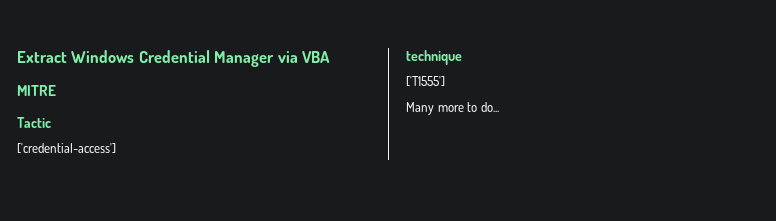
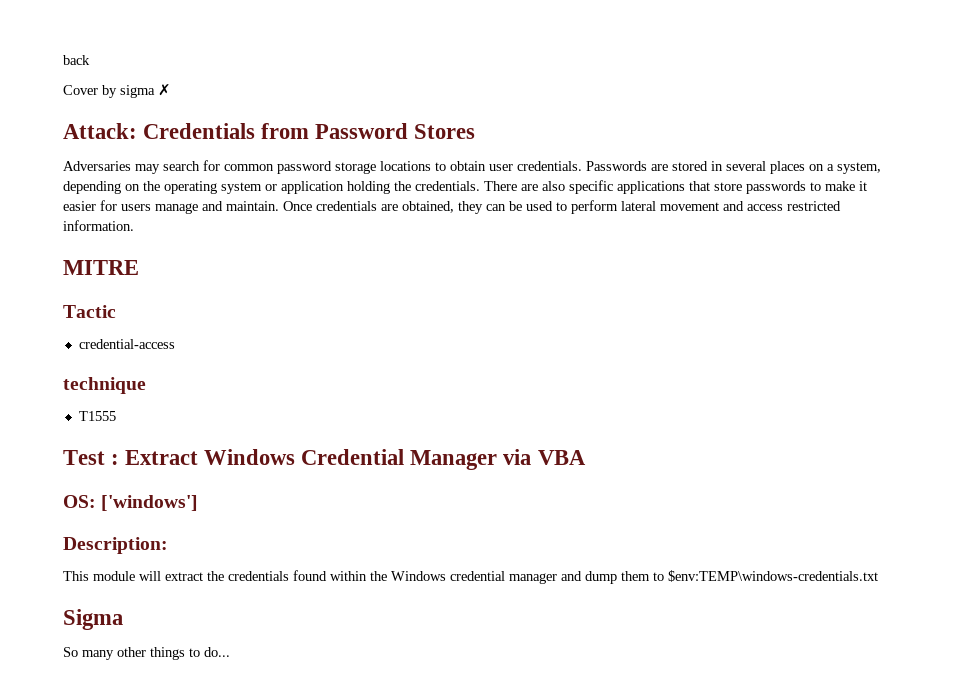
(17, 57) none -> [63,55,90,65] [63,84,171,98] [63,123,476,139] [63,160,881,174] [63,180,867,194] [63,200,841,214] [63,220,134,231] [63,260,139,275] [63,305,116,318] [78,339,175,349] [63,377,146,394] [78,411,116,421] [63,450,120,465] back // Cover by sigma ✗ // Attack: Credentials from Password Stores // Adversaries may search for common password storage locations to obtain user credentials. Passwords are stored in several places on a system, depending on the operating system or application holding the credentials. There are also specific applications that store passwords to make it easier for users manage and maintain. Once credentials are obtained, they can be used to perform lateral movement and access restricted information. // MITRE // Tactic // credential-access // technique // T1555 // Test :
[17,85,56,96] [17,117,51,128] [17,143,116,153] [406,50,462,65] [406,76,445,86] [406,102,464,115] MITRE // Tactic // ['credential-access'] // technique // ['T1555'] // Many more -> [63,495,199,511] [63,537,168,554] [63,570,878,584] [63,609,123,630] [63,647,185,660] OS: ['windows'] // Description: // This module will extract the credentials found within the Windows credential manager and dump them to $env:TEMP\windows-credentials.txt // Sigma // So many other things

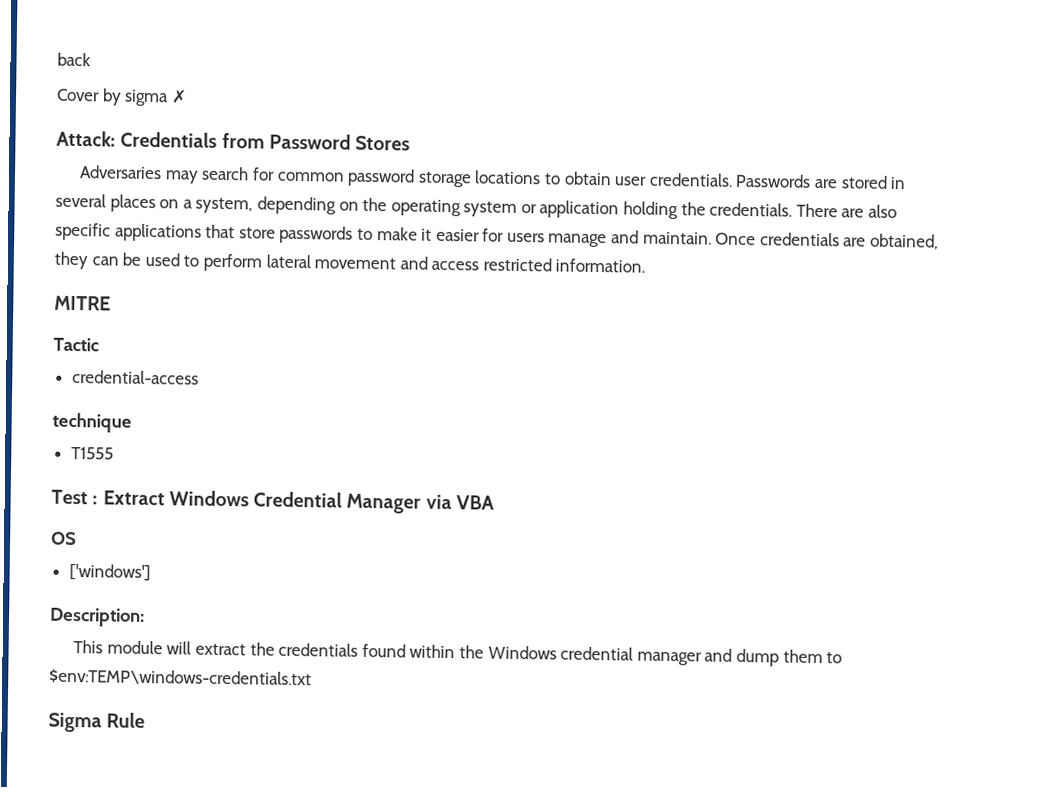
[63,495,96,508] OS: -> [51,531,77,546] OS //
[63,647,230,660] // So many other things to do... -> [106,712,146,728] Rule

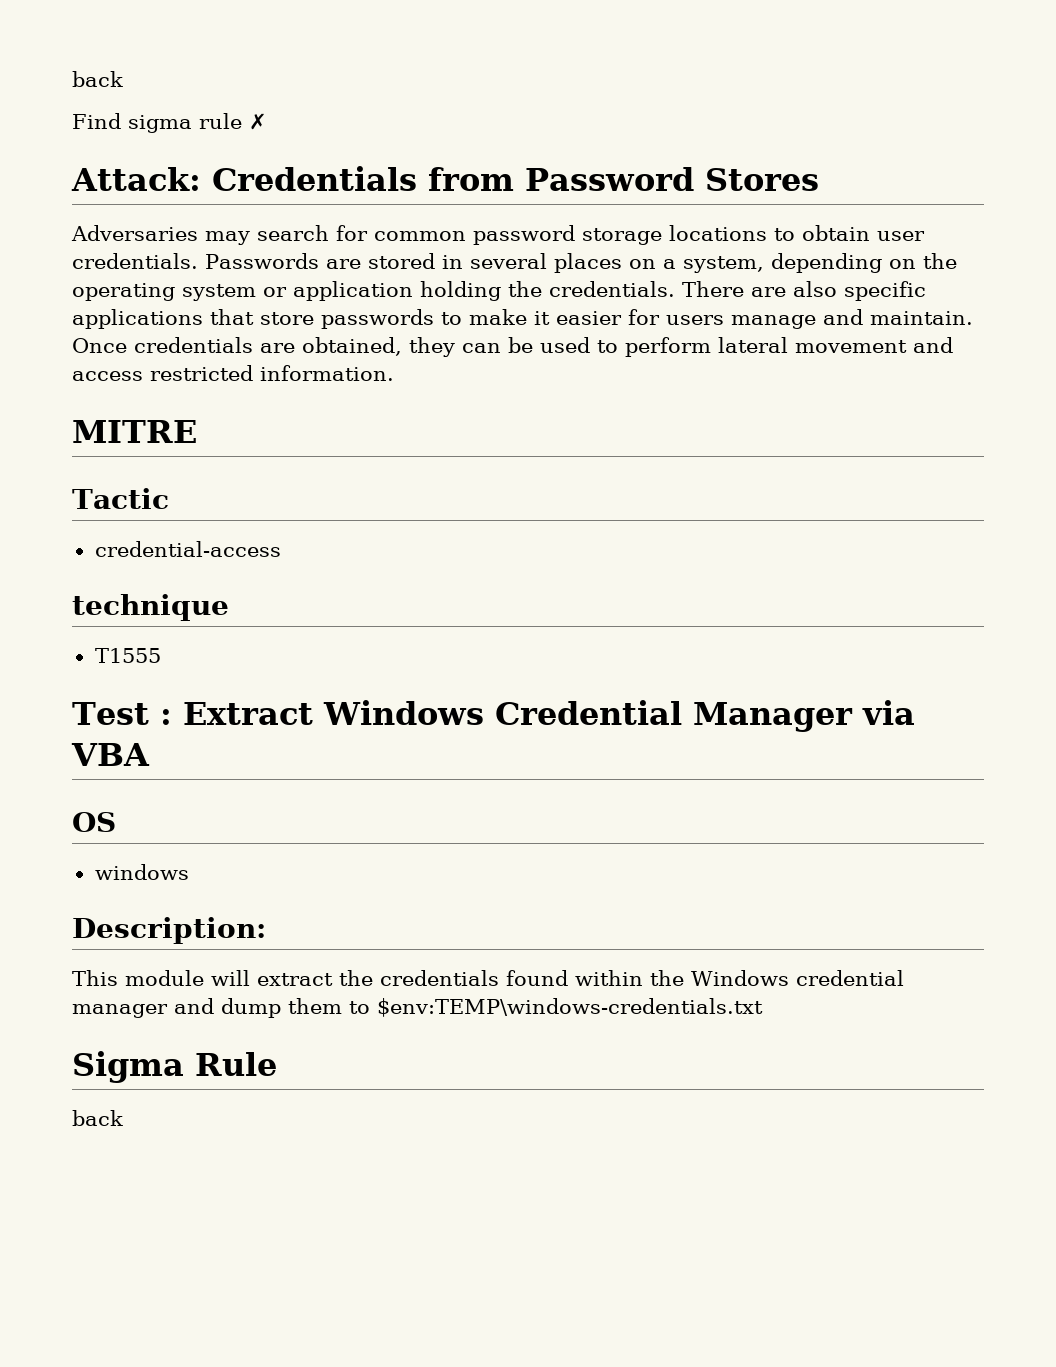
[56,88,170,107] Cover by sigma -> [72,113,242,133] Find sigma rule
[68,563,151,582] ['windows'] -> [94,864,189,880] windows
(146, 720) none -> [72,1110,123,1126] // back

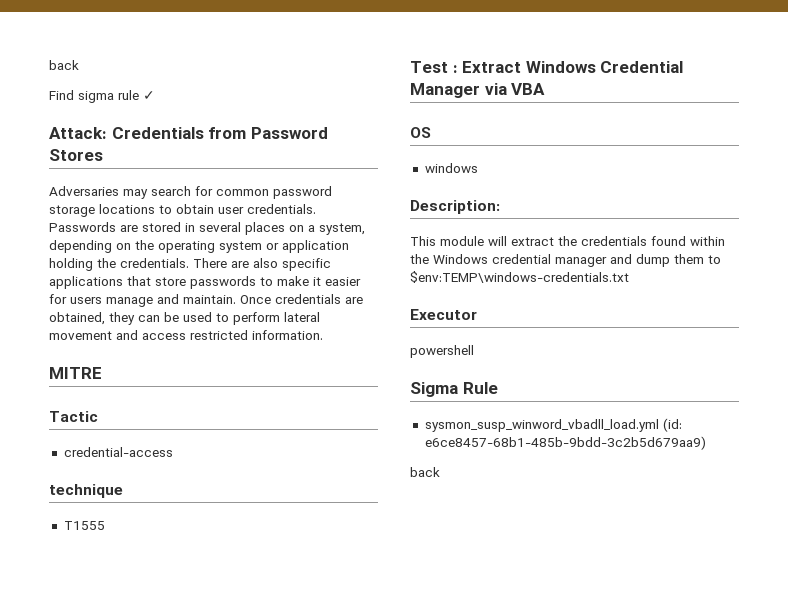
[249,113,267,130] ✗ -> [143,91,155,100] ✓
(763, 1007) none -> [410,309,477,320] [410,345,474,358] // Executor // powershell
(277, 1064) none -> [424,418,682,432] [424,436,706,450] // sysmon_susp_winword_vbadll_load.yml (id: e6ce8457-68b1-485b-9bdd-3c2b5d679aa9)

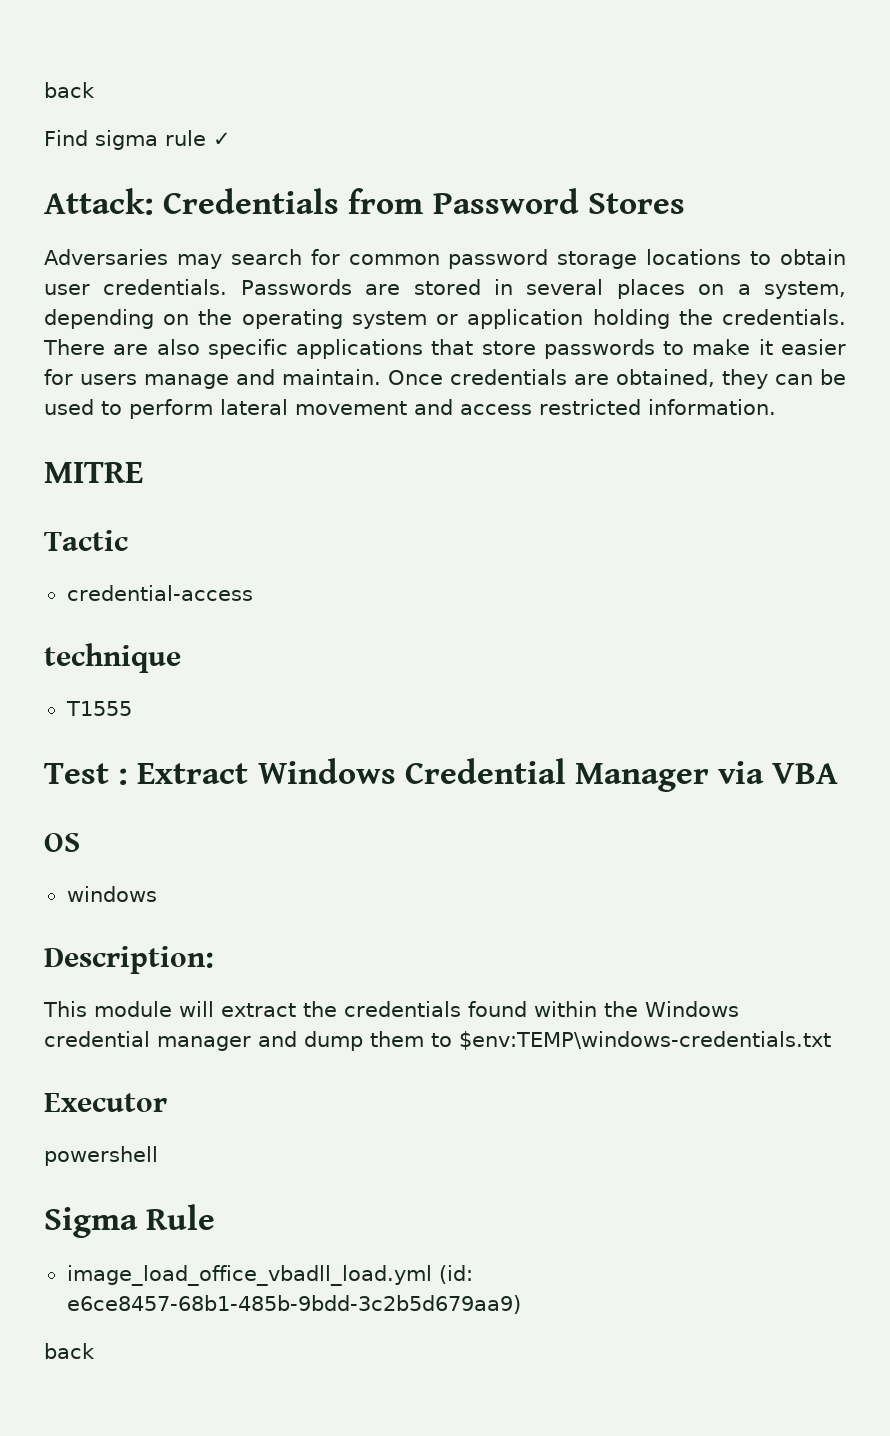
[424,419,659,432] sysmon_susp_winword_vbadll_load.yml -> [66,1265,432,1286] image_load_office_vbadll_load.yml

